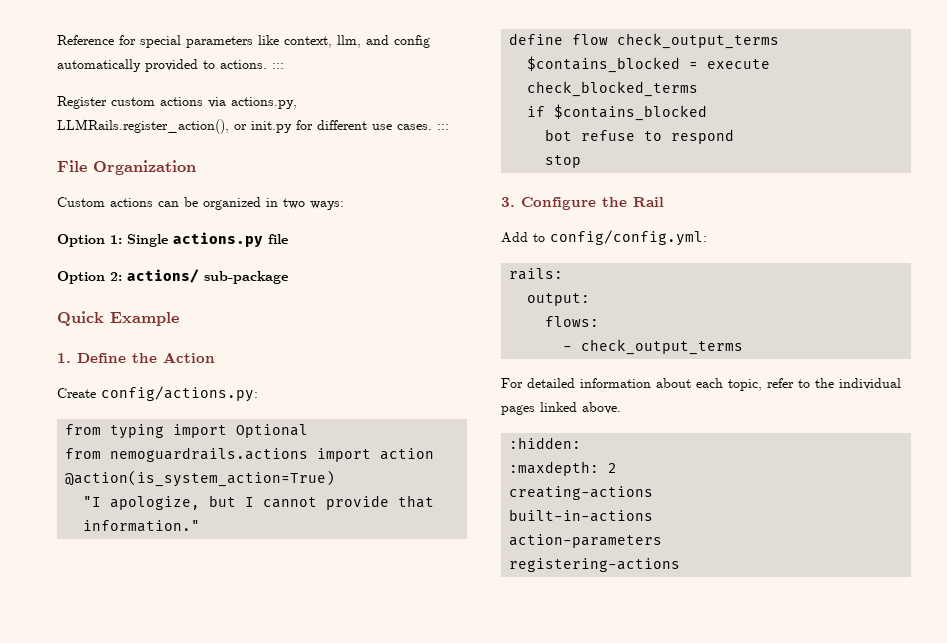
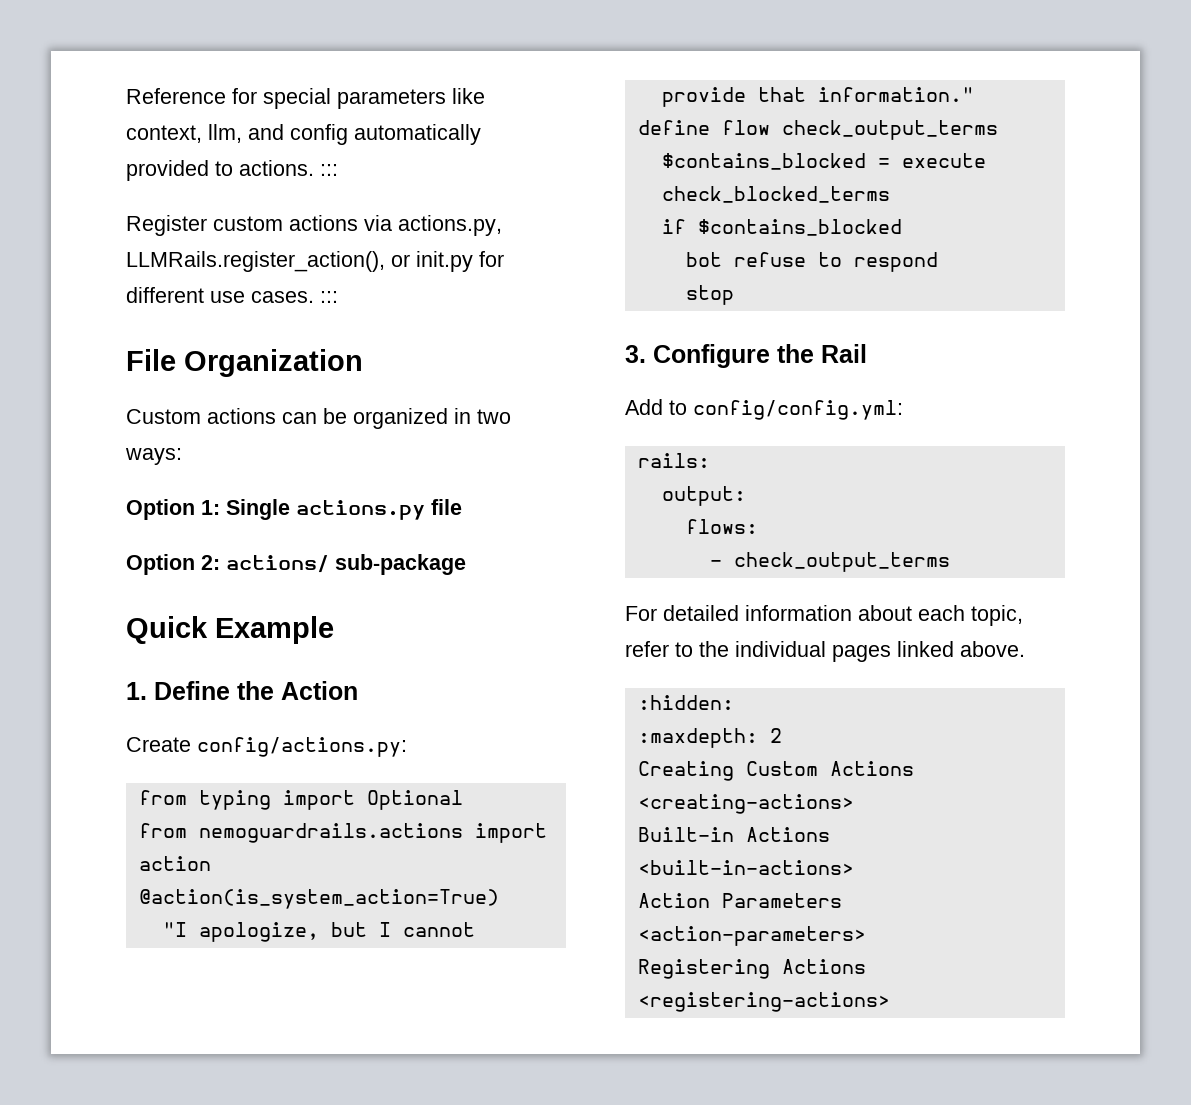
[509,486,654,500] [509,509,654,522] [509,534,663,548] [509,558,681,572] creating-actions // built-in-actions // action-parameters // registering-actions -> [637,761,914,781] [637,794,854,814] [637,827,830,842] [637,860,854,875] [637,893,842,908] [637,926,866,946] [637,959,866,979] [637,992,890,1012] Creating Custom Actions <creating-actions> // Built-in Actions <built-in-actions> // Action Parameters <action-parameters> // Registering Actions <registering-actions>

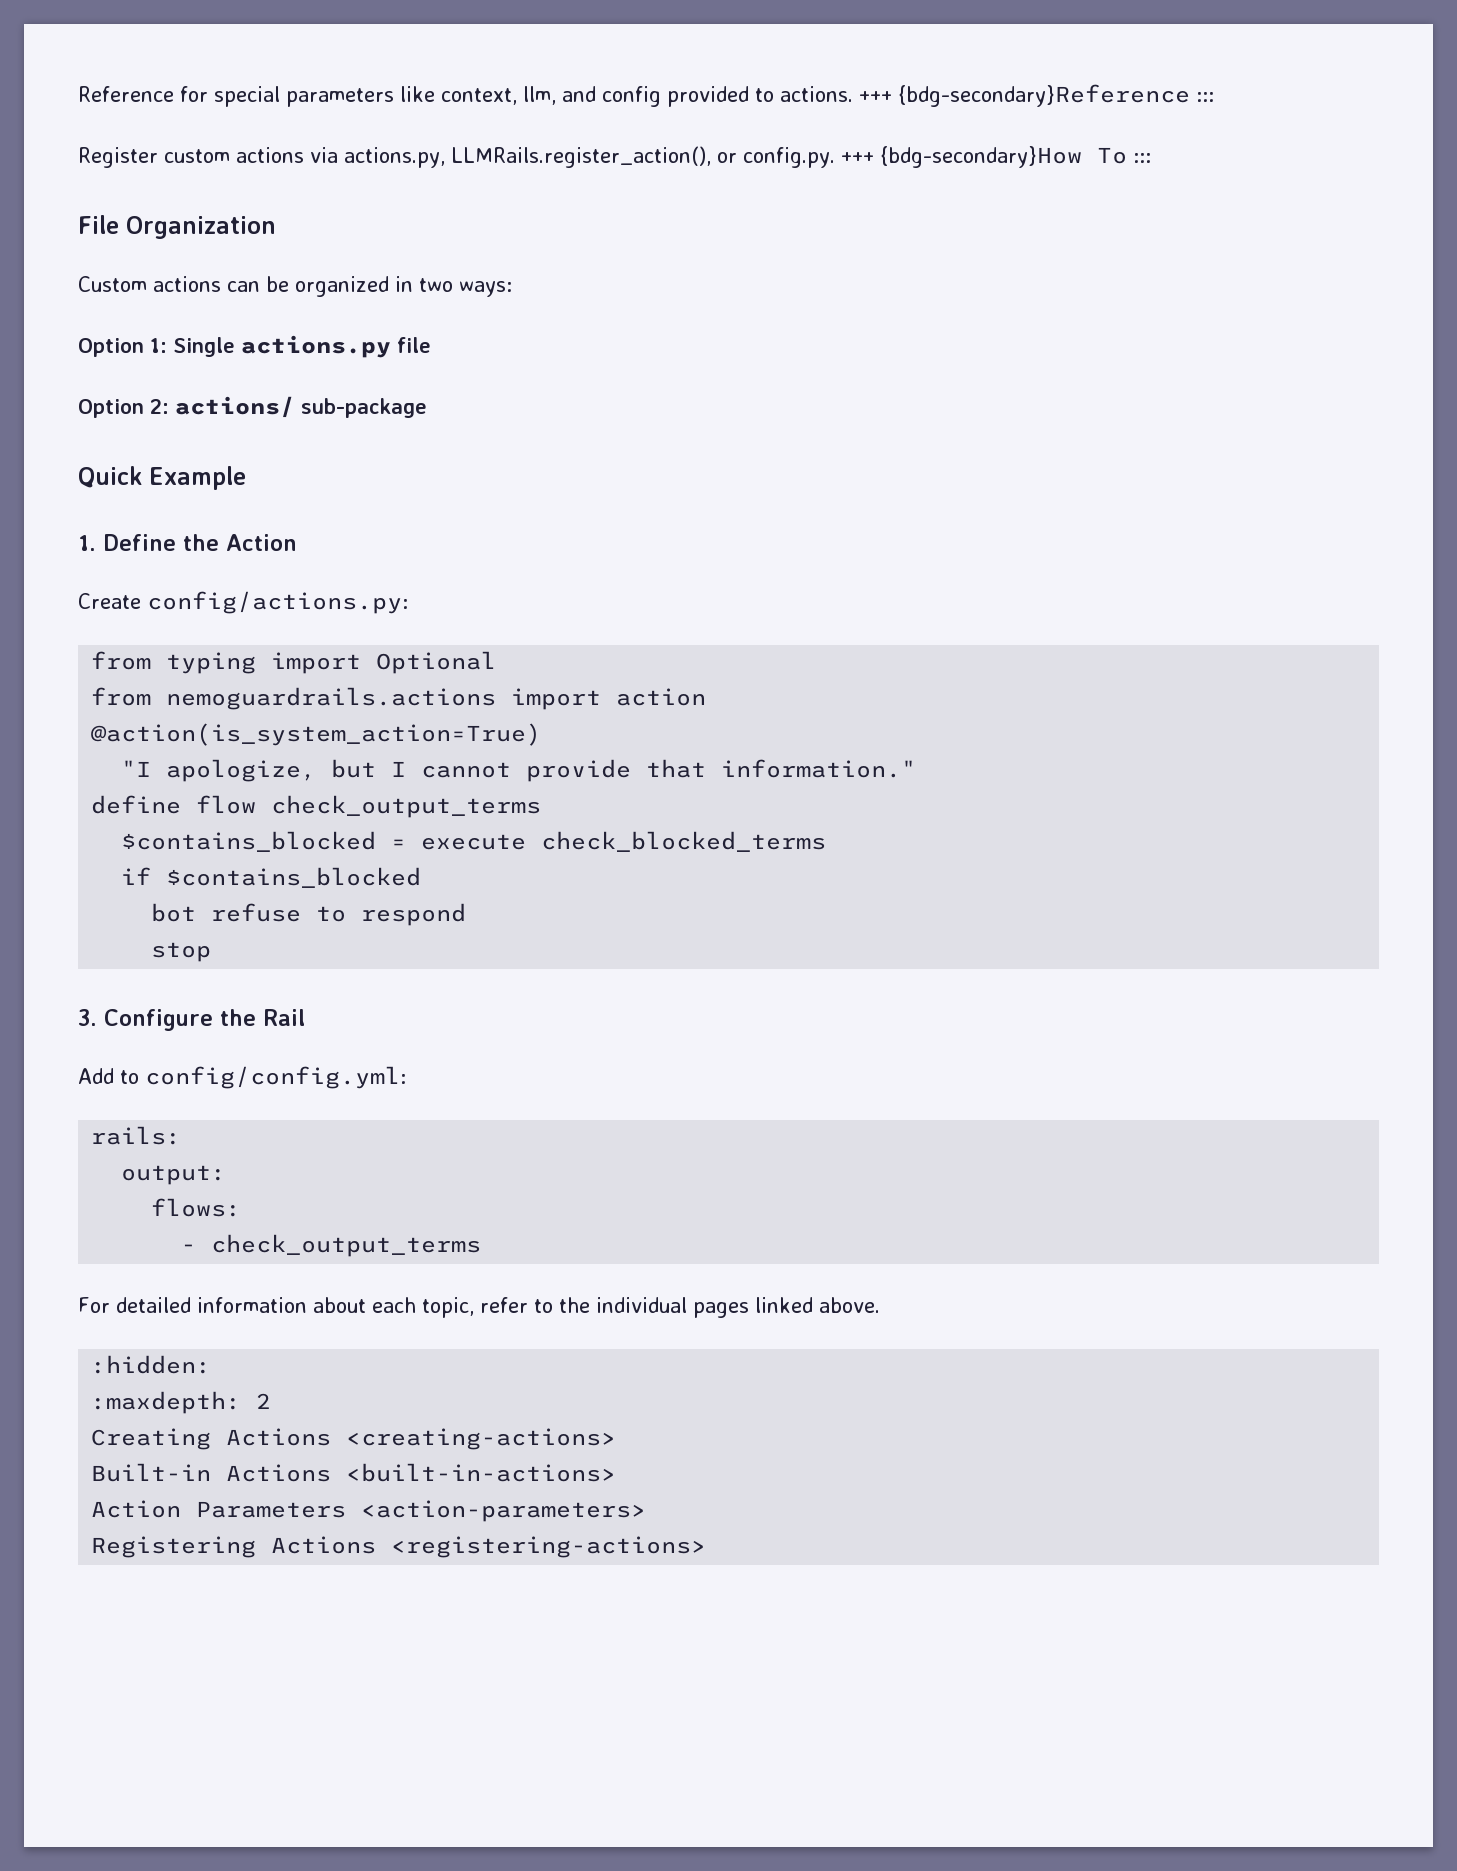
[354,124,481,145] automatically -> (661, 96) none
(314, 168) none -> [859,84,1190,107] +++ {bdg-secondary}Reference
[416,251,504,272] [126,287,314,303] init.py for different use cases. -> [743,146,1127,168] config.py. +++ {bdg-secondary}How To
[745,761,818,776] Custom -> (212, 1439) none

